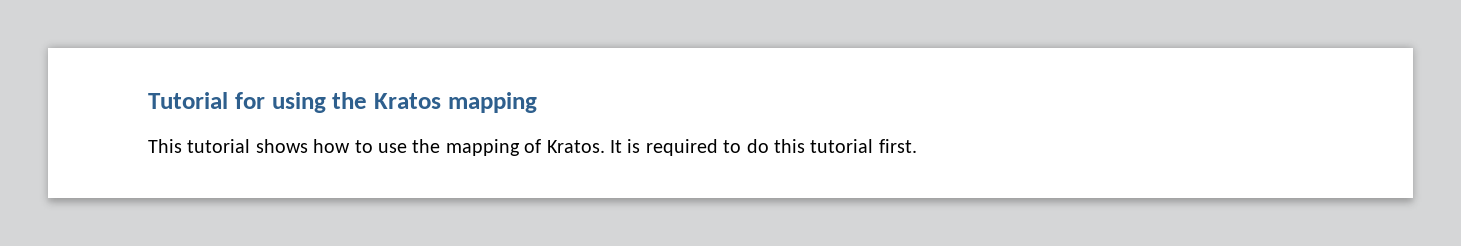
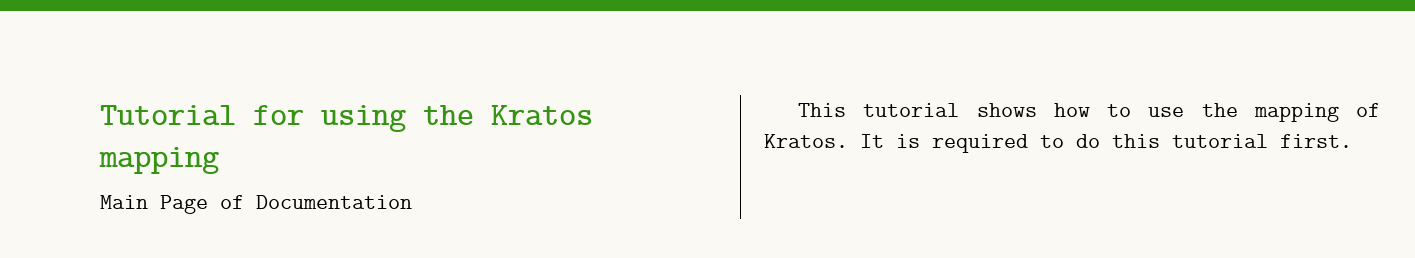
(537, 102) none -> [100,195,412,214] // Main Page of Documentation

